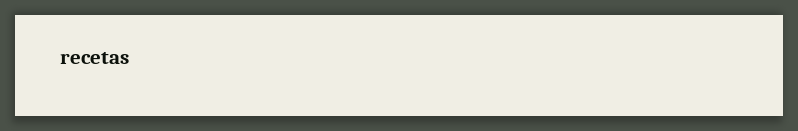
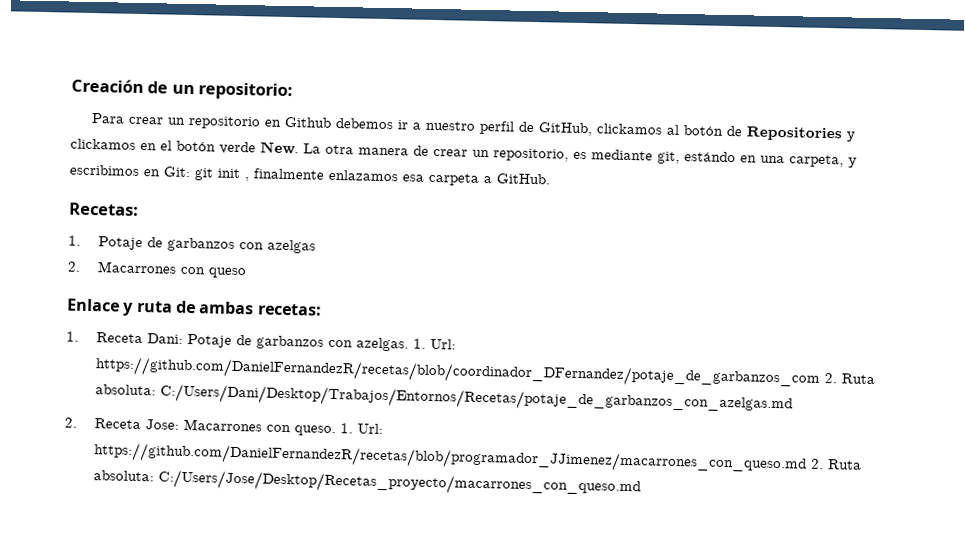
[60,52,129,64] recetas -> [71,78,294,101] [90,112,855,142] [70,138,857,168] [69,164,550,186] [69,202,139,216] [68,235,316,254] [67,261,246,279] [67,298,322,316] [66,331,456,352] [94,356,875,389] [94,383,793,415] [64,417,383,437] [93,442,862,475] [92,469,641,498] Creación de un repositorio: // Para crear un repositorio en Github debemos ir a nuestro perfil de GitHub, clickamos al botón de Repositories y clickamos en el botón verde New. La otra manera de crear un repositorio, es mediante git, estándo en una carpeta, y escribimos en Git: git init , finalmente enlazamos esa carpeta a GitHub. // Recetas: // 1. Potaje de garbanzos con azelgas // 2. Macarrones con queso // Enlace y ruta de ambas recetas: // 1. Receta Dani: Potaje de garbanzos con azelgas. 1. Url: https://github.com/DanielFernandezR/recetas/blob/coordinador_DFernandez/potaje_de_garbanzos_com 2. Ruta absoluta: C:/Users/Dani/Desktop/Trabajos/Entornos/Recetas/potaje_de_garbanzos_con_azelgas.md // 2. Receta Jose: Macarrones con queso. 1. Url: https://github.com/DanielFernandezR/recetas/blob/programador_JJimenez/macarrones_con_queso.md 2. Ruta absoluta: C:/Users/Jose/Desktop/Recetas_proyecto/macarrones_con_queso.md

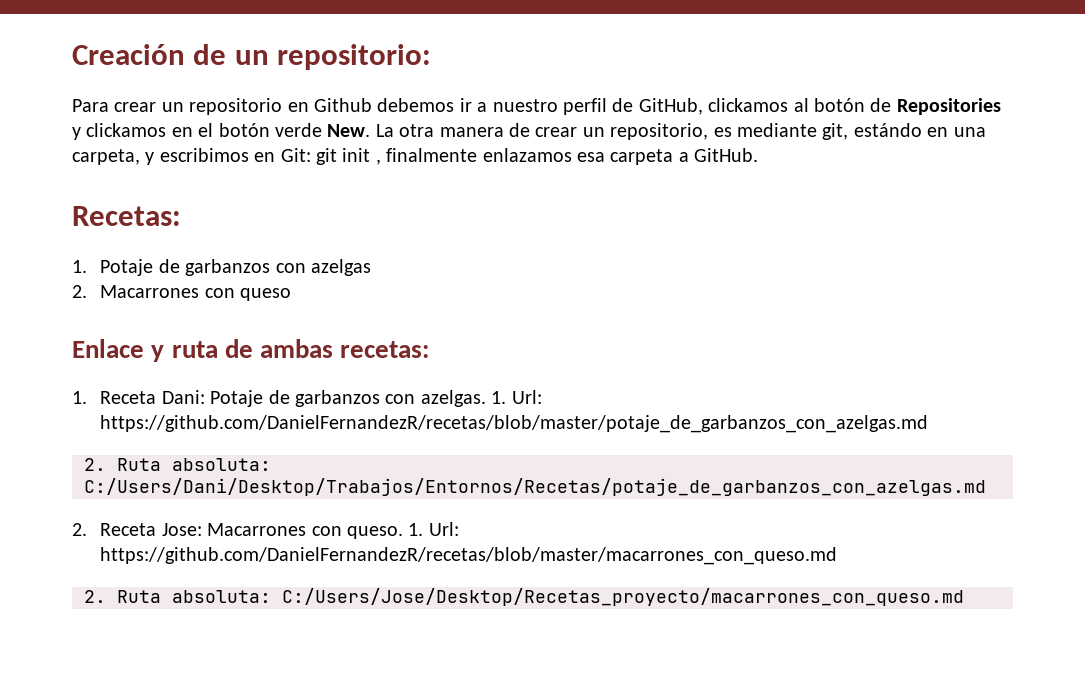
[94,356,820,389] https://github.com/DanielFernandezR/recetas/blob/coordinador_DFernandez/potaje_de_garbanzos_com -> [100,415,929,433] https://github.com/DanielFernandezR/recetas/blob/master/potaje_de_garbanzos_con_azelgas.md //
[93,442,807,475] https://github.com/DanielFernandezR/recetas/blob/programador_JJimenez/macarrones_con_queso.md -> [100,547,838,565] https://github.com/DanielFernandezR/recetas/blob/master/macarrones_con_queso.md //

